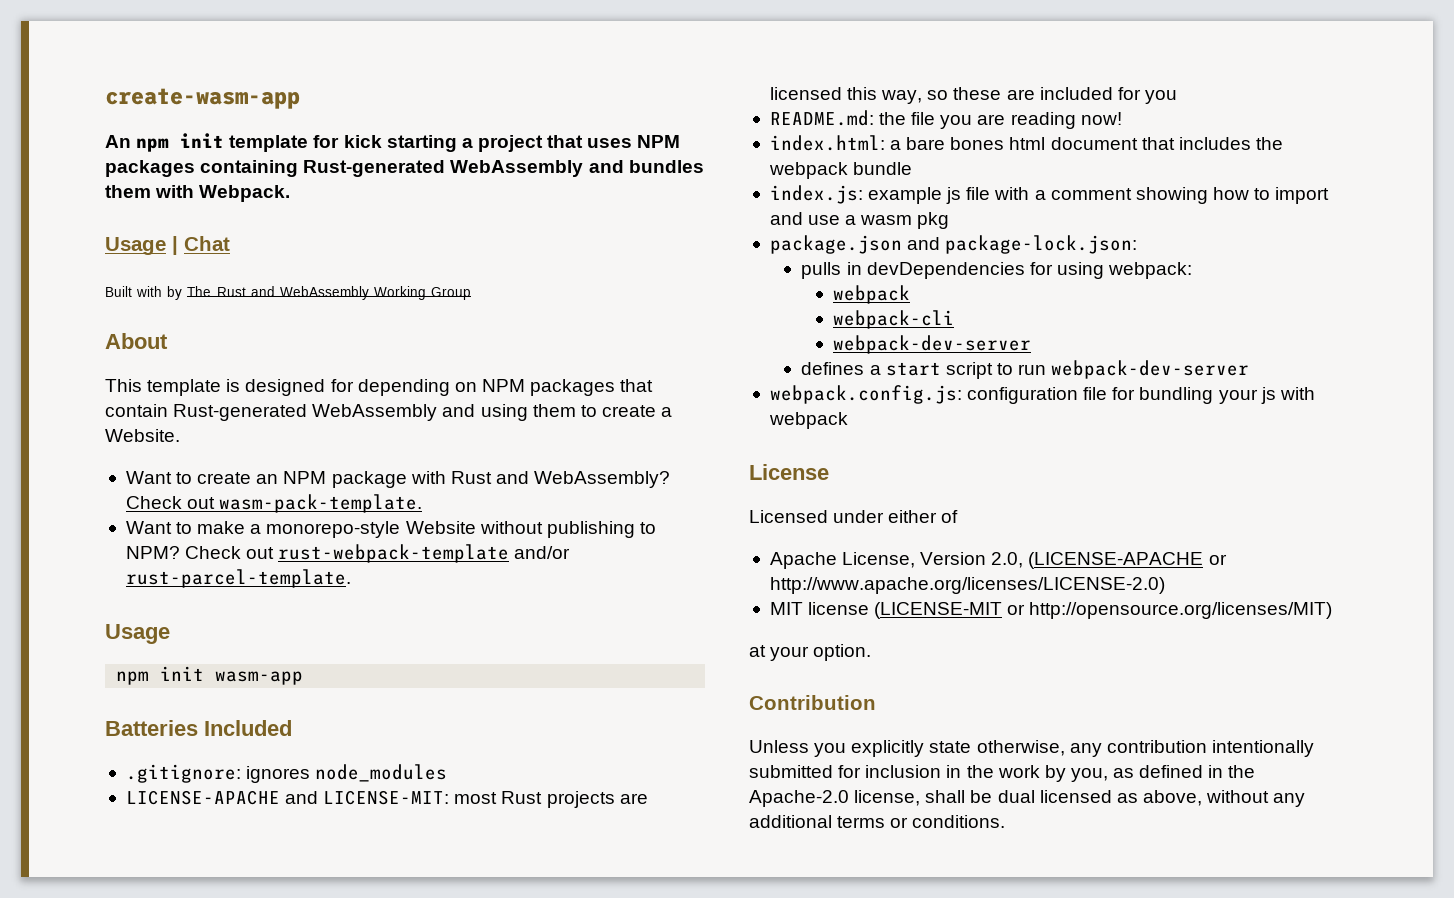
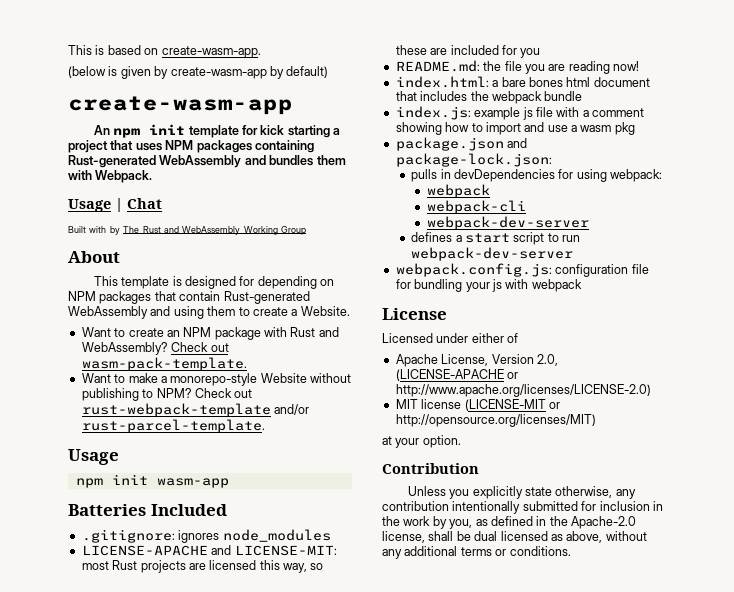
(105, 98) none -> [68,45,261,58] [68,66,329,79] This is based on create-wasm-app. // (below is given by create-wasm-app by default) //

